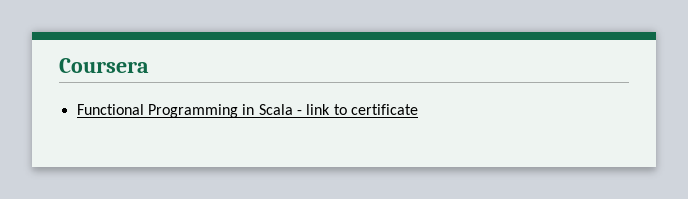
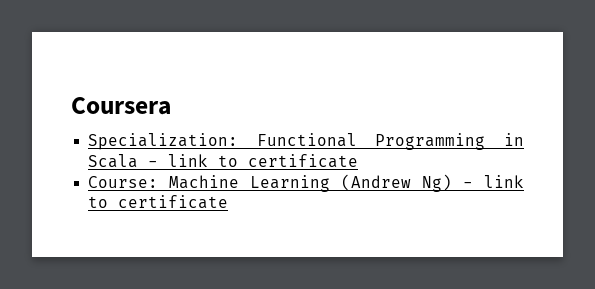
(149, 65) none -> [88,133,239,150] Specialization:
(418, 109) none -> [88,174,524,192] [88,195,229,209] // Course: Machine Learning (Andrew Ng) - link to certificate

